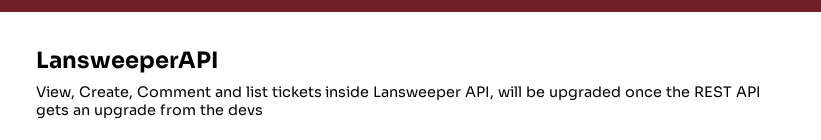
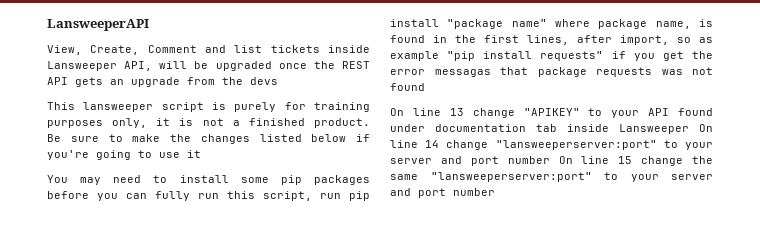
(263, 110) none -> [47,102,371,112] [47,118,370,128] [47,134,370,144] [47,150,201,160] [47,175,370,185] [47,191,370,201] [390,19,713,29] [390,35,713,45] [390,51,713,61] [390,67,713,77] [390,83,425,91] [390,108,713,118] [390,124,713,134] [390,140,713,150] [390,156,713,166] [390,172,713,182] [390,188,495,198] // This lansweeper script is purely for training purposes only, it is not a finished product. Be sure to make the changes listed below if you're going to use it // You may need to install some pip packages before you can fully run this script, run pip install "package name" where package name, is found in the first lines, after import, so as example "pip install requests" if you get the error messagas that package requests was not found // On line 13 change "APIKEY" to your API found under documentation tab inside Lansweeper On line 14 change "lansweeperserver:port" to your server and port number On line 15 change the same "lansweeperserver:port" to your server and port number

